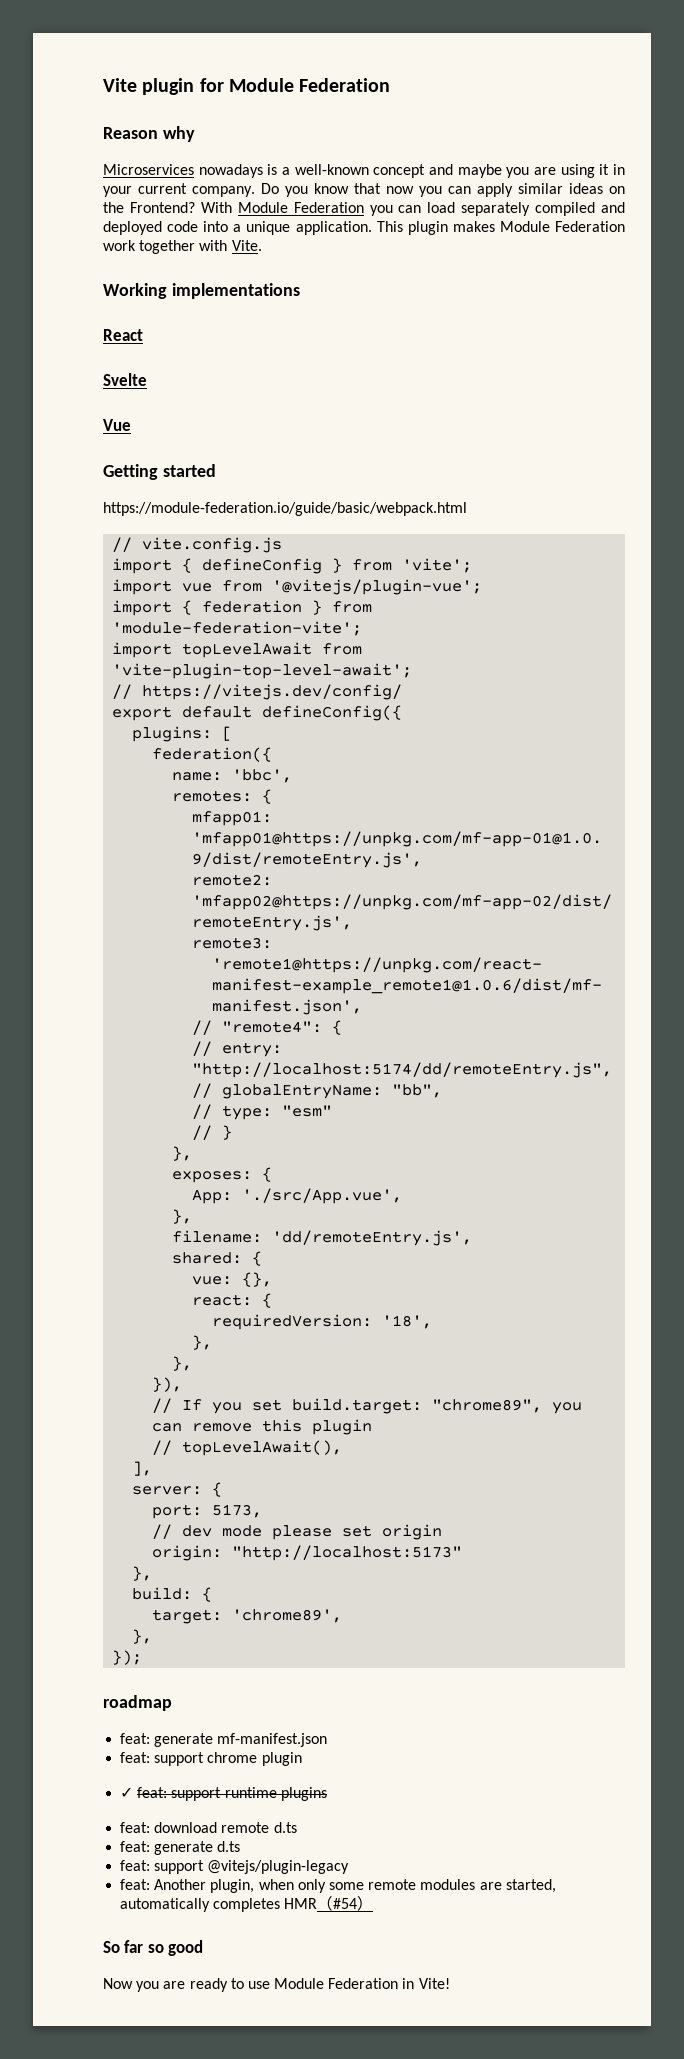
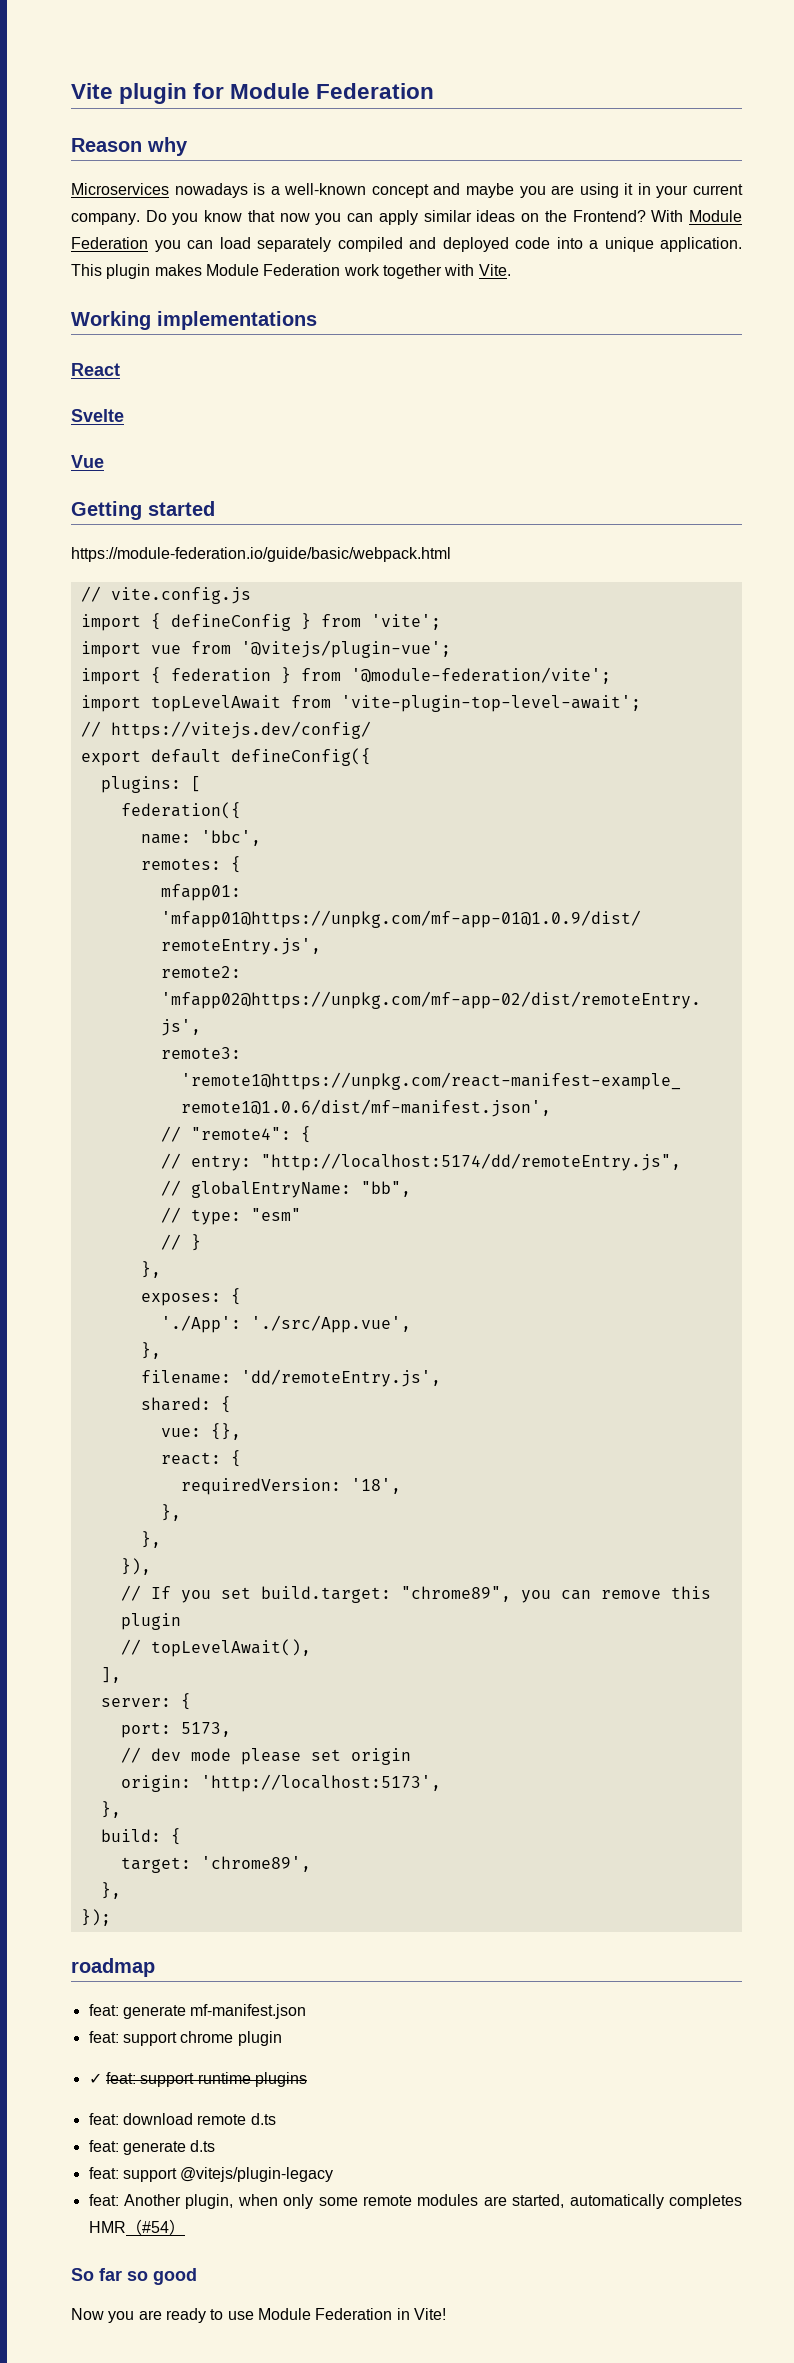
[112,621,363,636] 'module-federation-vite'; -> [350,667,611,684] '@module-federation/vite';
[192,1189,233,1204] App: -> [160,1315,241,1333] './App':
[232,1545,463,1561] "http://localhost:5173" -> [200,1774,441,1792] 'http://localhost:5173',

